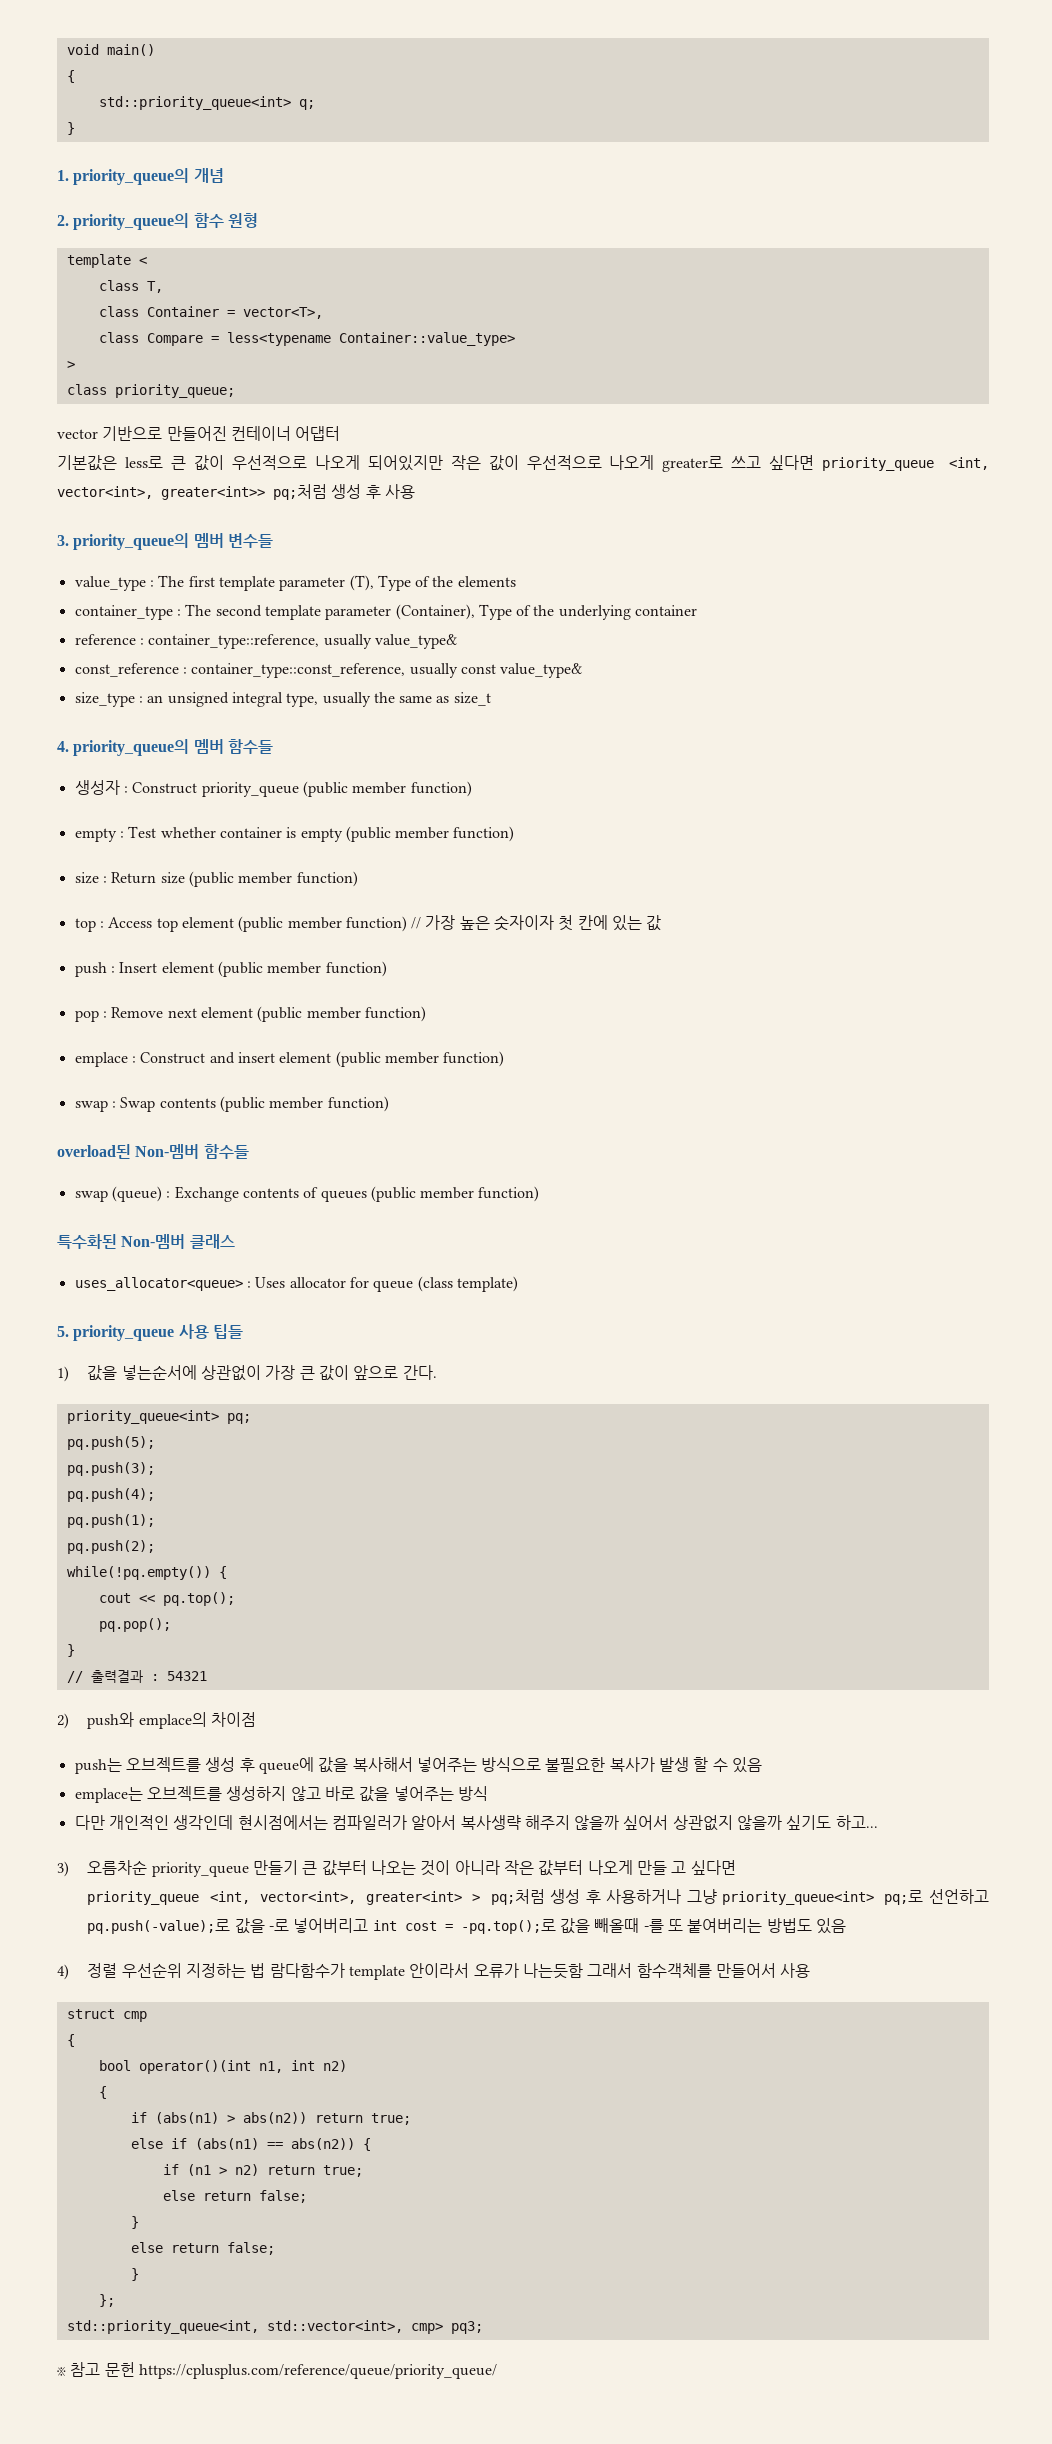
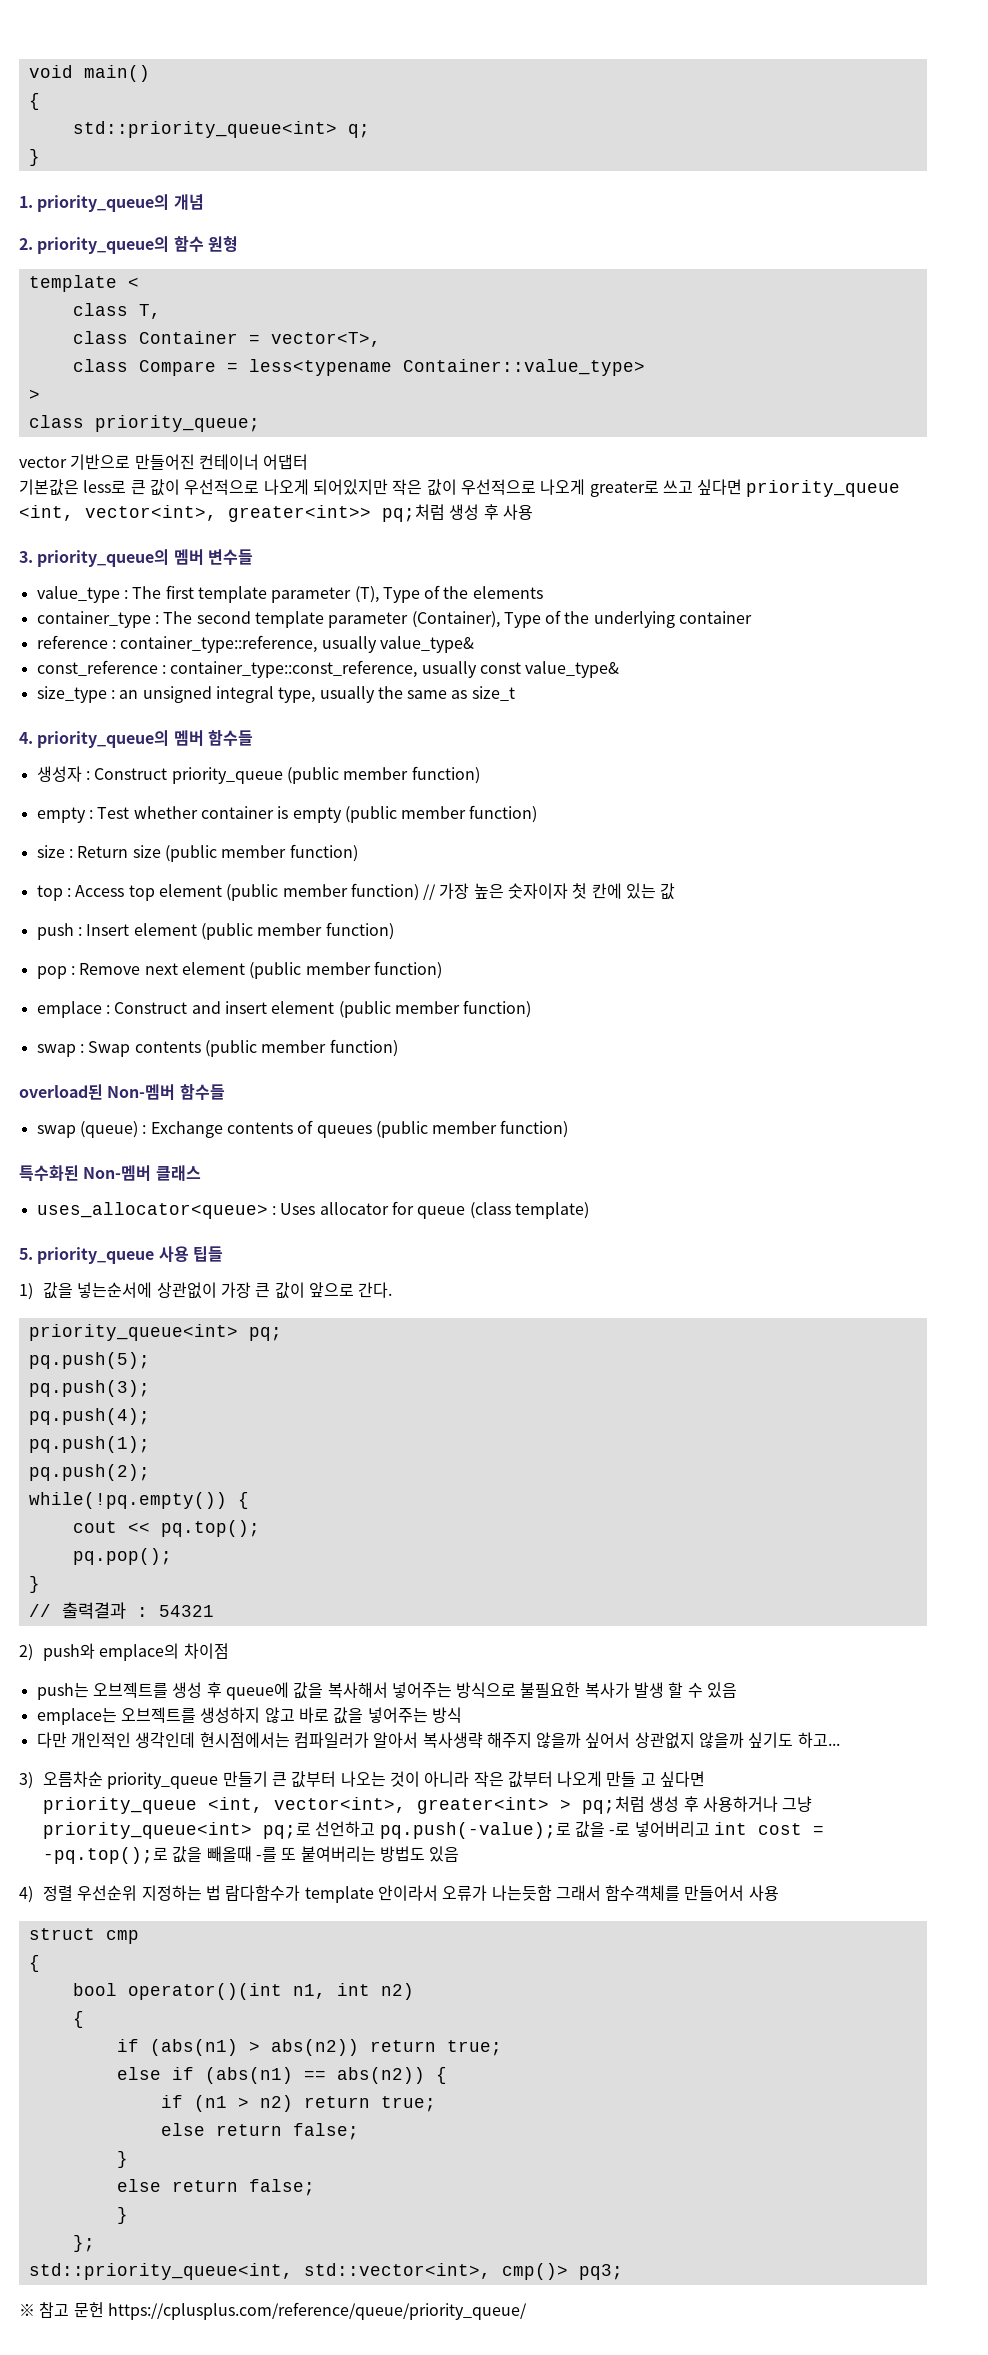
[410,2323,443,2334] cmp> -> [501,2263,568,2280] cmp()>

